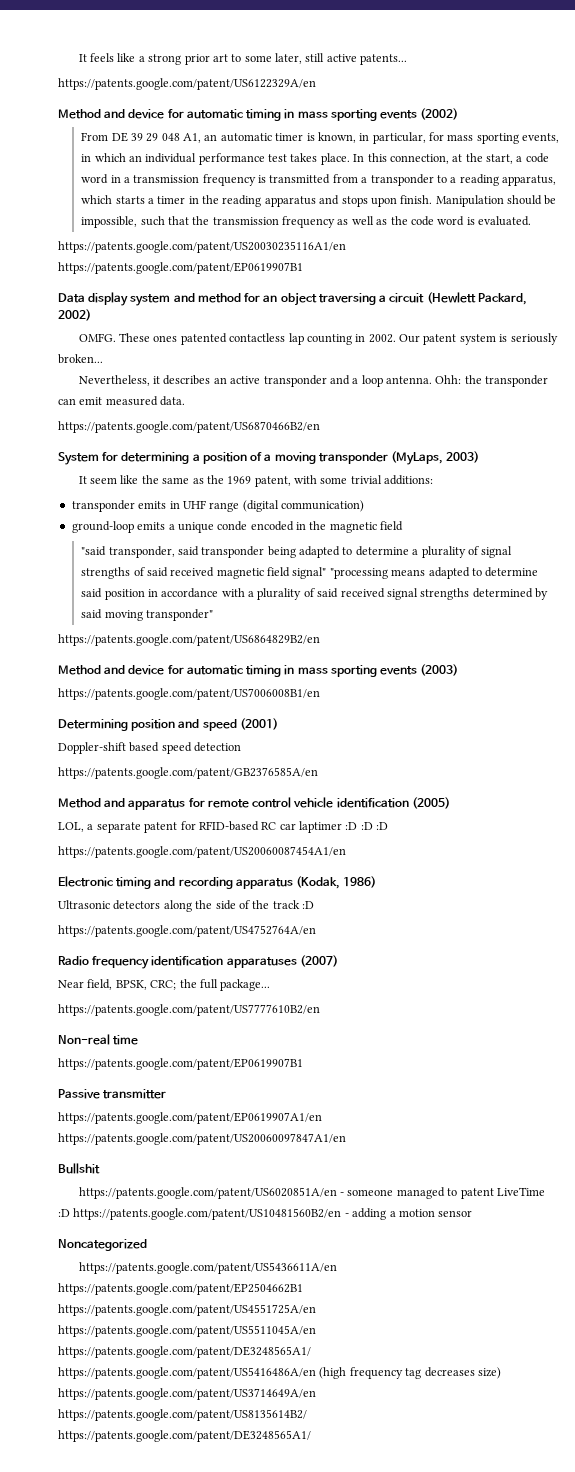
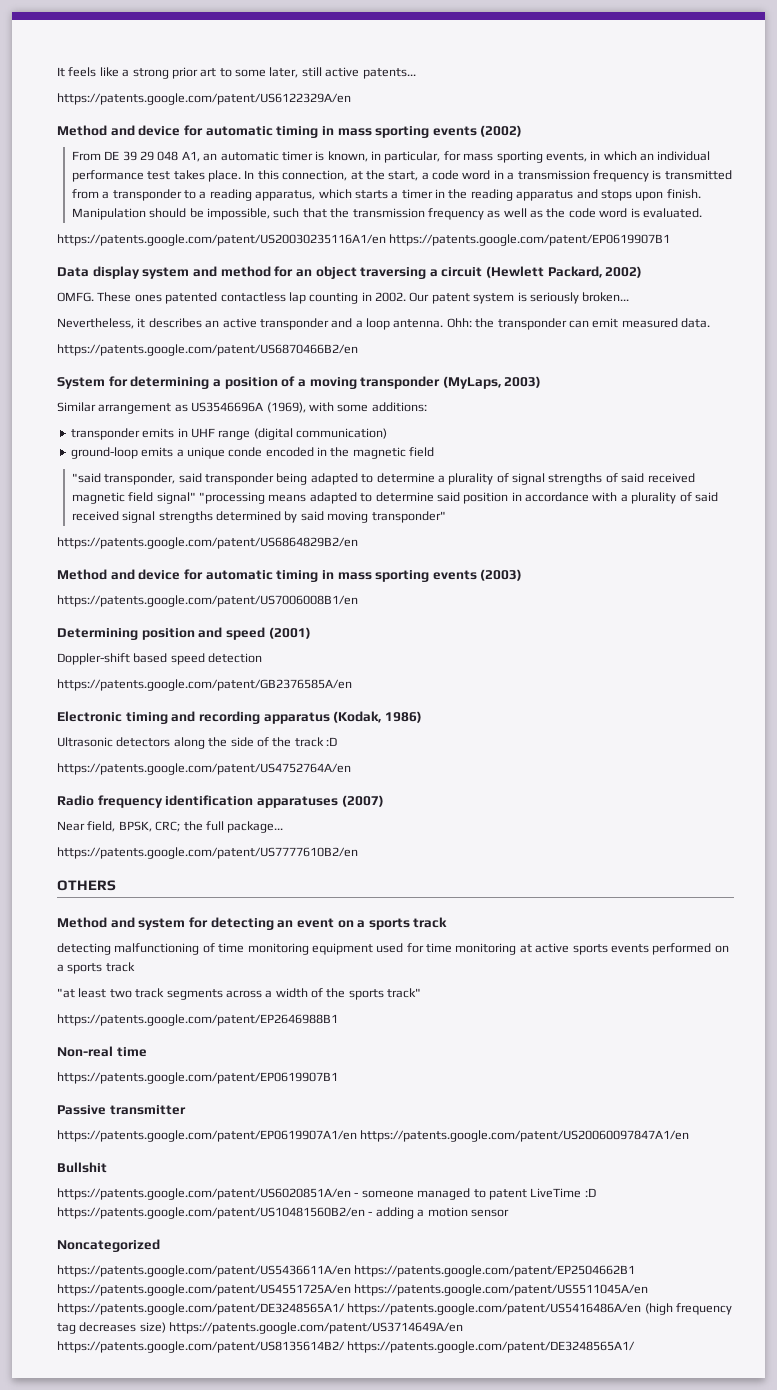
[78,475,291,487] It seem like the same as the 1969 patent, -> [57,402,306,414] Similar arrangement as US3546696A (1969),
[350,475,382,484] trivial -> (369, 408) none
[58,797,450,810] [58,821,389,833] [58,846,346,858] // Method and apparatus for remote control vehicle identification (2005) // LOL, a separate patent for RFID-based RC car laptimer :D :D :D // https://patents.google.com/patent/US20060087454A1/en -> (352, 685) none
(320, 1010) none -> [57,880,116,891] [57,917,448,930] [57,943,729,955] [57,962,135,974] [57,988,422,1000] [57,1014,338,1026] // OTHERS // Method and system for detecting an event on a sports track // detecting malfunctioning of time monitoring equipment used for time monitoring at active sports events performed on a sports track // "at least two track segments across a width of the sports track" // https://patents.google.com/patent/EP2646988B1

